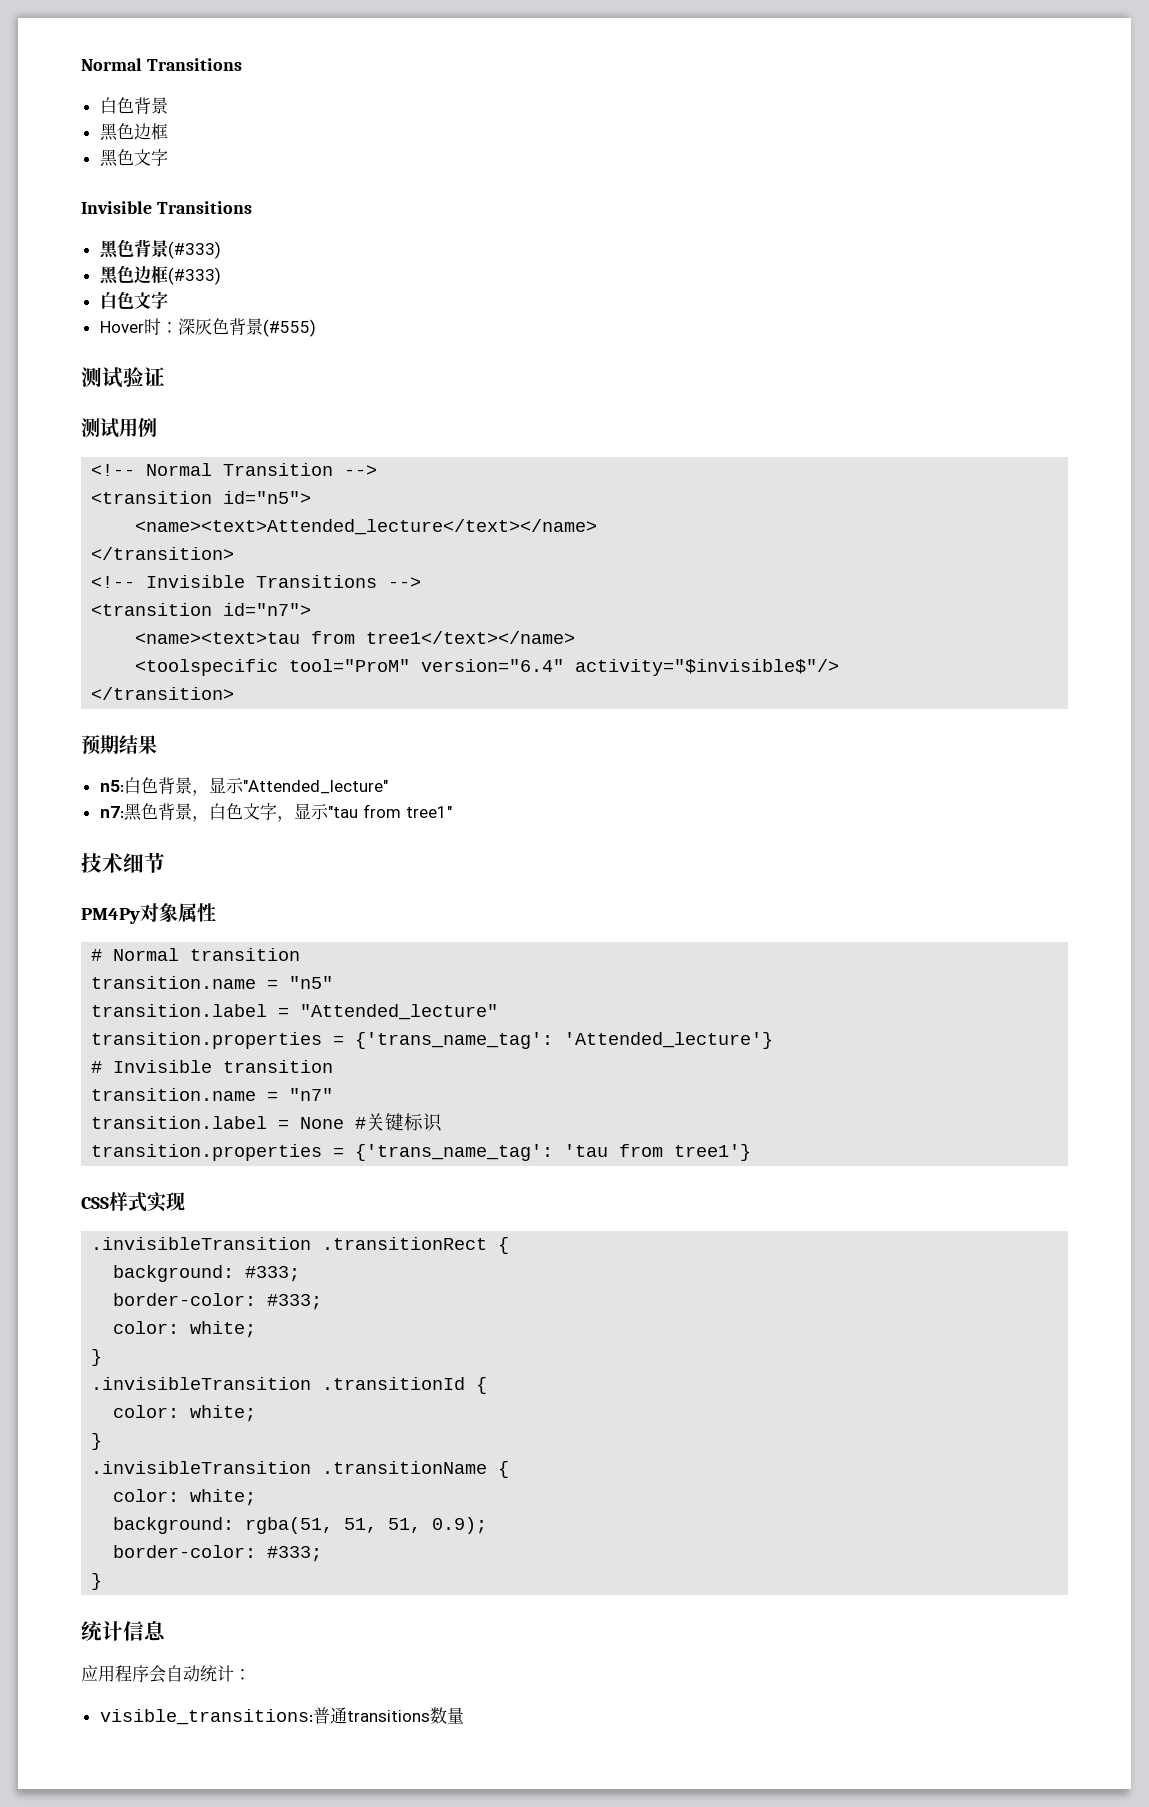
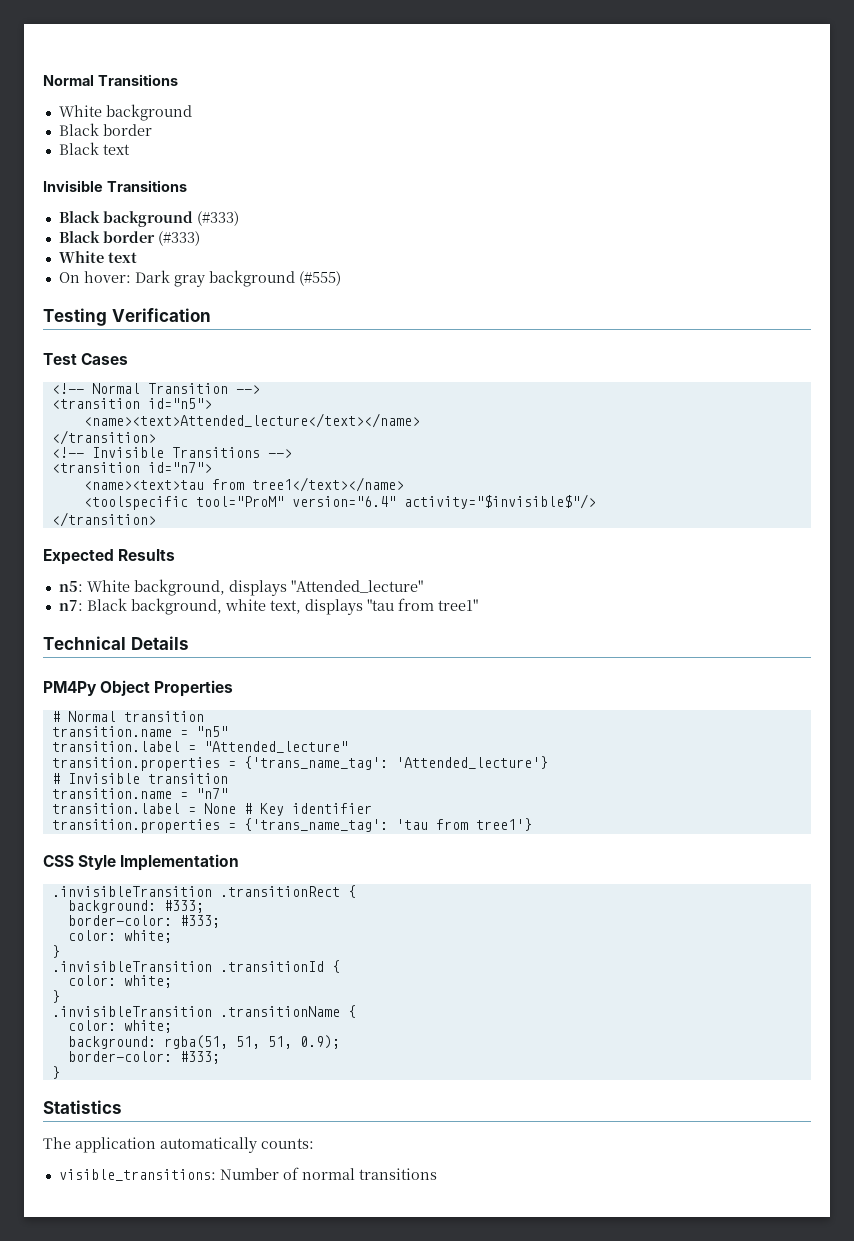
[99,97,168,115] [99,123,168,141] [99,149,168,167] 白色背景 // 黑色边框 // 黑色文字 -> [58,104,192,121] [58,123,152,136] [58,142,130,155] White background // Black border // Black text
[99,239,221,259] [99,265,221,285] [99,291,168,309] [99,318,316,337] [81,367,165,388] [81,418,157,438] 黑色背景(#333) // 黑色边框(#333) // 白色文字 // Hover时：深灰色背景(#555) // 测试验证 // 测试用例 -> [58,211,239,227] [58,231,200,246] [58,251,137,263] [58,270,341,287] [43,308,211,326] [43,353,129,365] Black background (#333) // Black border (#333) // White text // On hover: Dark gray background (#555) // Testing Verification // Test Cases
[81,735,157,755] 预期结果 -> [43,549,176,565] Expected Results
[123,777,244,796] 白色背景，显示 -> [86,579,287,596] White background, displays
[123,803,329,822] 黑色背景，白色文字，显示 -> [86,598,363,615] Black background, white text, displays
[81,852,165,873] 技术细节 -> [43,636,189,650] Technical Details
[140,903,216,922] 对象属性 -> [100,680,234,697] Object Properties
[366,1113,443,1132] 关键标识 -> [259,803,372,816] Key identifier
[109,1192,185,1212] 样式实现 -> [78,854,240,871] Style Implementation
[81,1621,166,1641] [81,1665,251,1683] [99,1707,464,1725] 统计信息 // 应用程序会自动统计： // visible_transitions:普通transitions数量 -> [43,1100,122,1114] [43,1137,314,1153] [58,1167,437,1181] Statistics // The application automatically counts: // visible_transitions: Number of normal transitions

